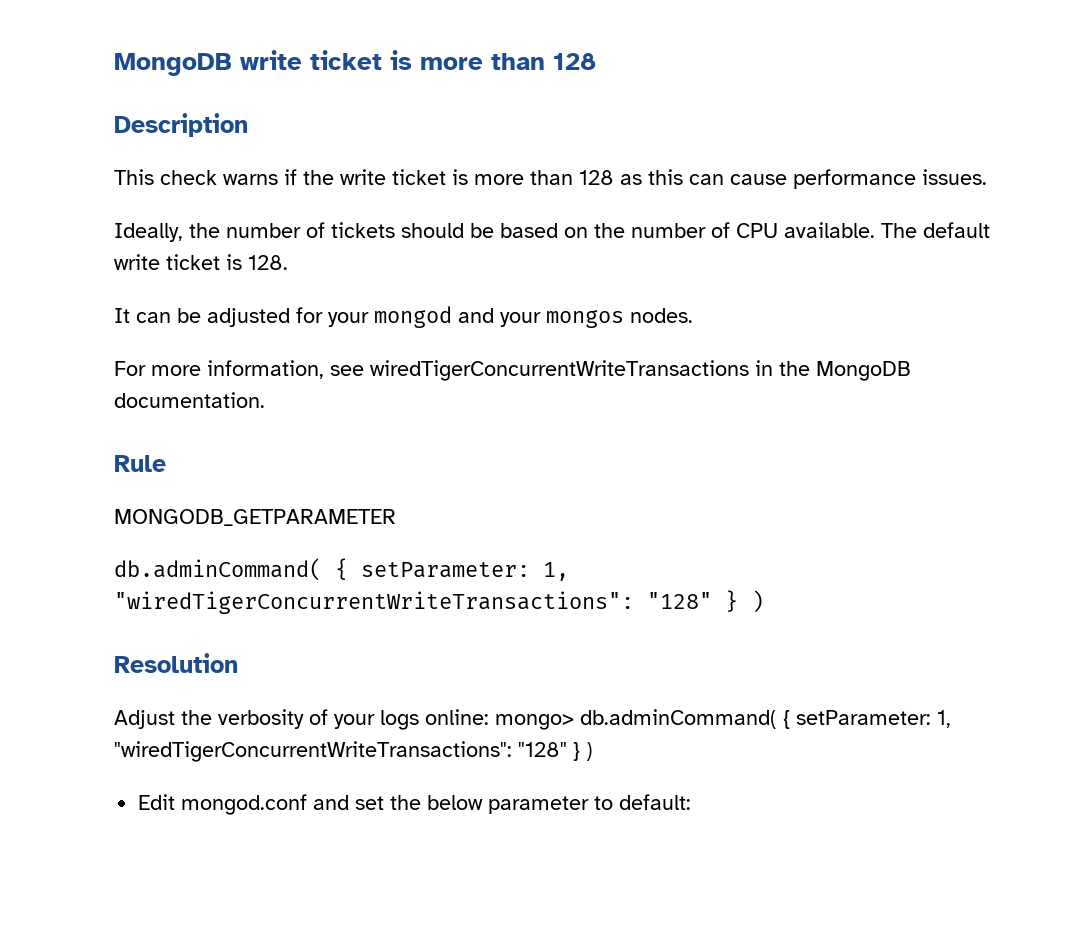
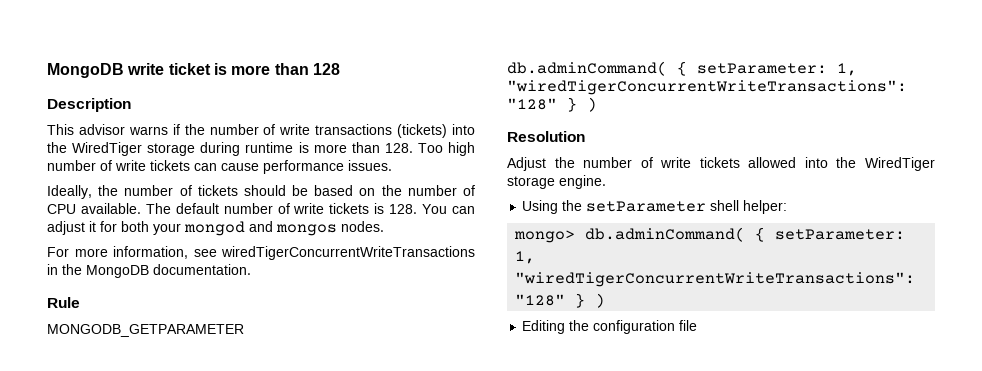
[160,170,217,185] check -> [78,124,125,135] advisor
[340,169,683,185] write ticket is more than 128 as this -> [209,124,475,138] [47,142,476,156] [47,160,190,171] number of write transactions (tickets) into the WiredTiger storage during runtime is more than 128. Too high number of write tickets
[114,254,288,270] [114,307,323,327] write ticket is 128. // It can be adjusted for -> [223,203,476,214] [47,221,149,235] number of write tickets is 128. You can adjust it for both
[500,312,541,327] your -> (273, 226) none
[218,709,489,730] verbosity of your logs online: -> [583,157,935,171] [507,175,606,189] [522,200,788,214] number of write tickets allowed into the WiredTiger storage engine. // Using the setParameter shell helper: //
[138,794,692,815] Edit mongod.conf and set the below parameter to default: -> [522,320,698,334] Editing the configuration file

